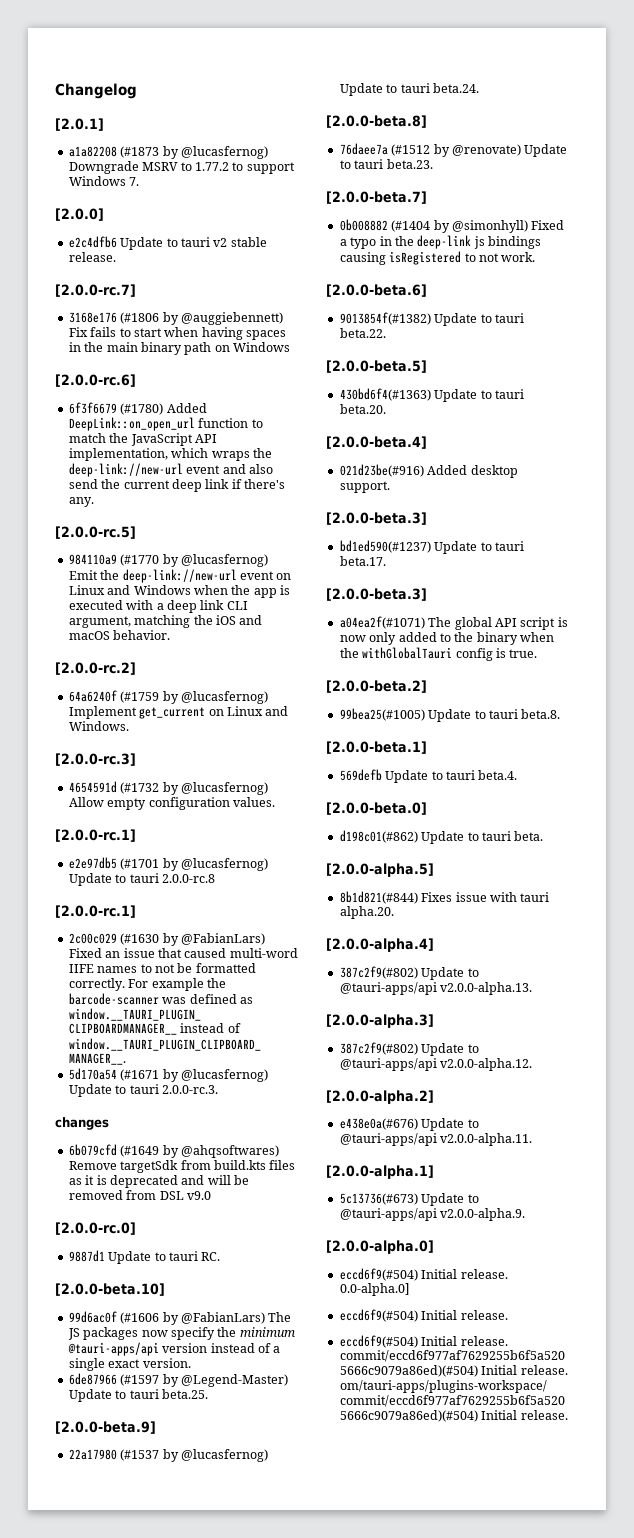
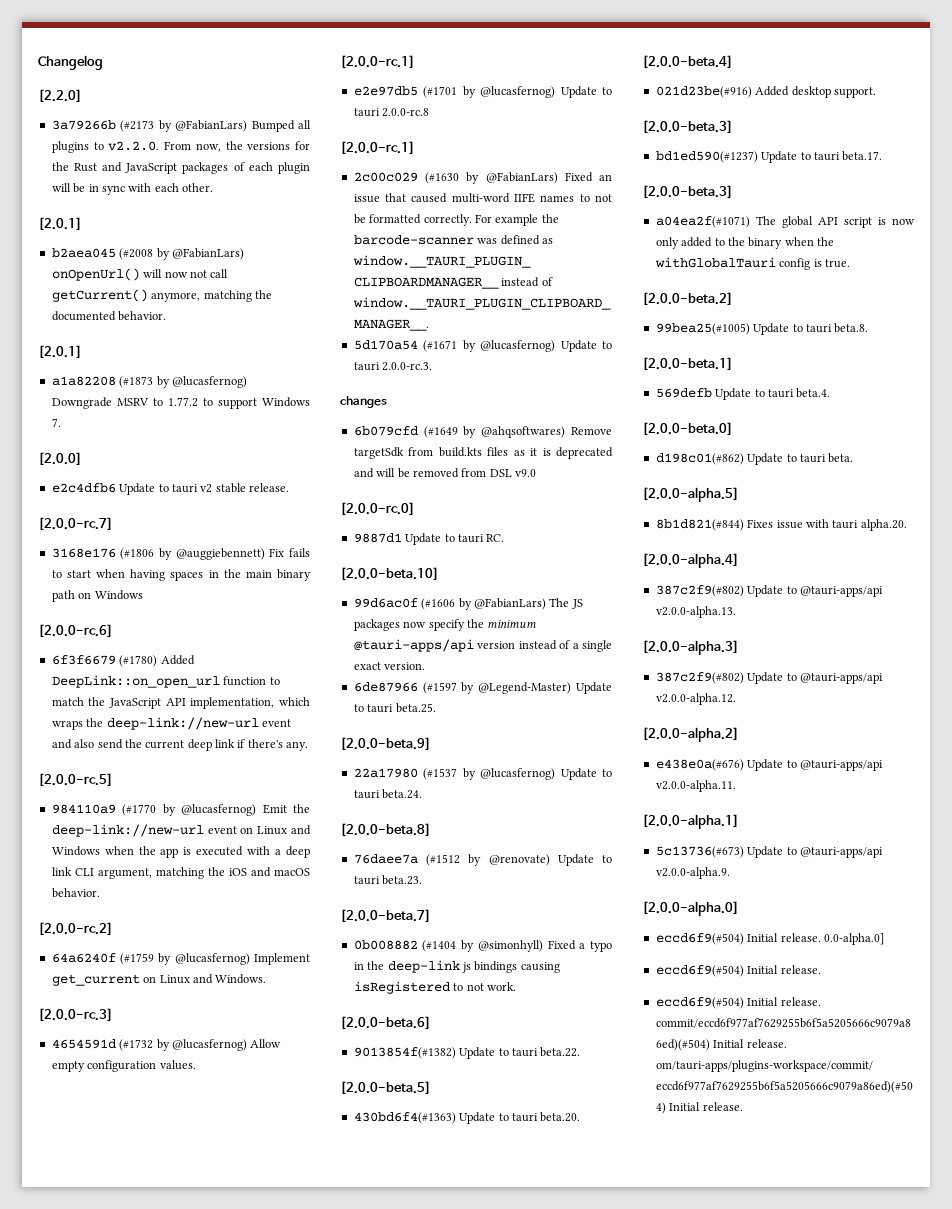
(137, 91) none -> [38,89,82,103] [51,120,311,132] [51,141,310,153] [51,162,310,174] [51,183,213,195] [38,217,82,231] [51,248,244,260] [51,268,229,281] [51,289,272,302] [51,311,167,321] // [2.2.0] // 3a79266b (#2173 by @FabianLars) Bumped all plugins to v2.2.0. From now, the versions for the Rust and JavaScript packages of each plugin will be in sync with each other. // [2.0.1] // b2aea045 (#2008 by @FabianLars) onOpenUrl() will now not call getCurrent() anymore, matching the documented behavior.

